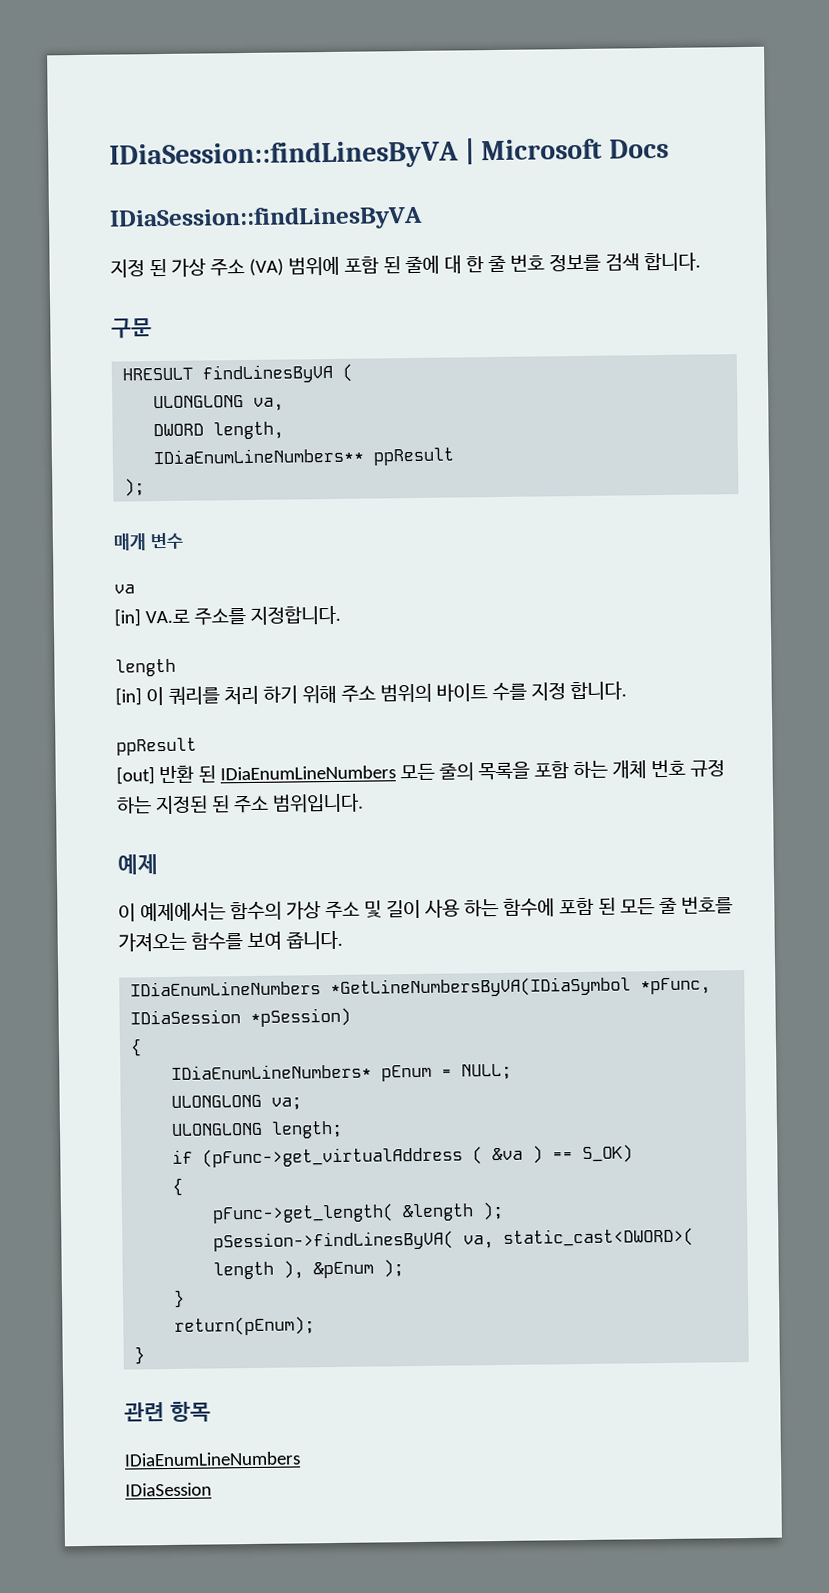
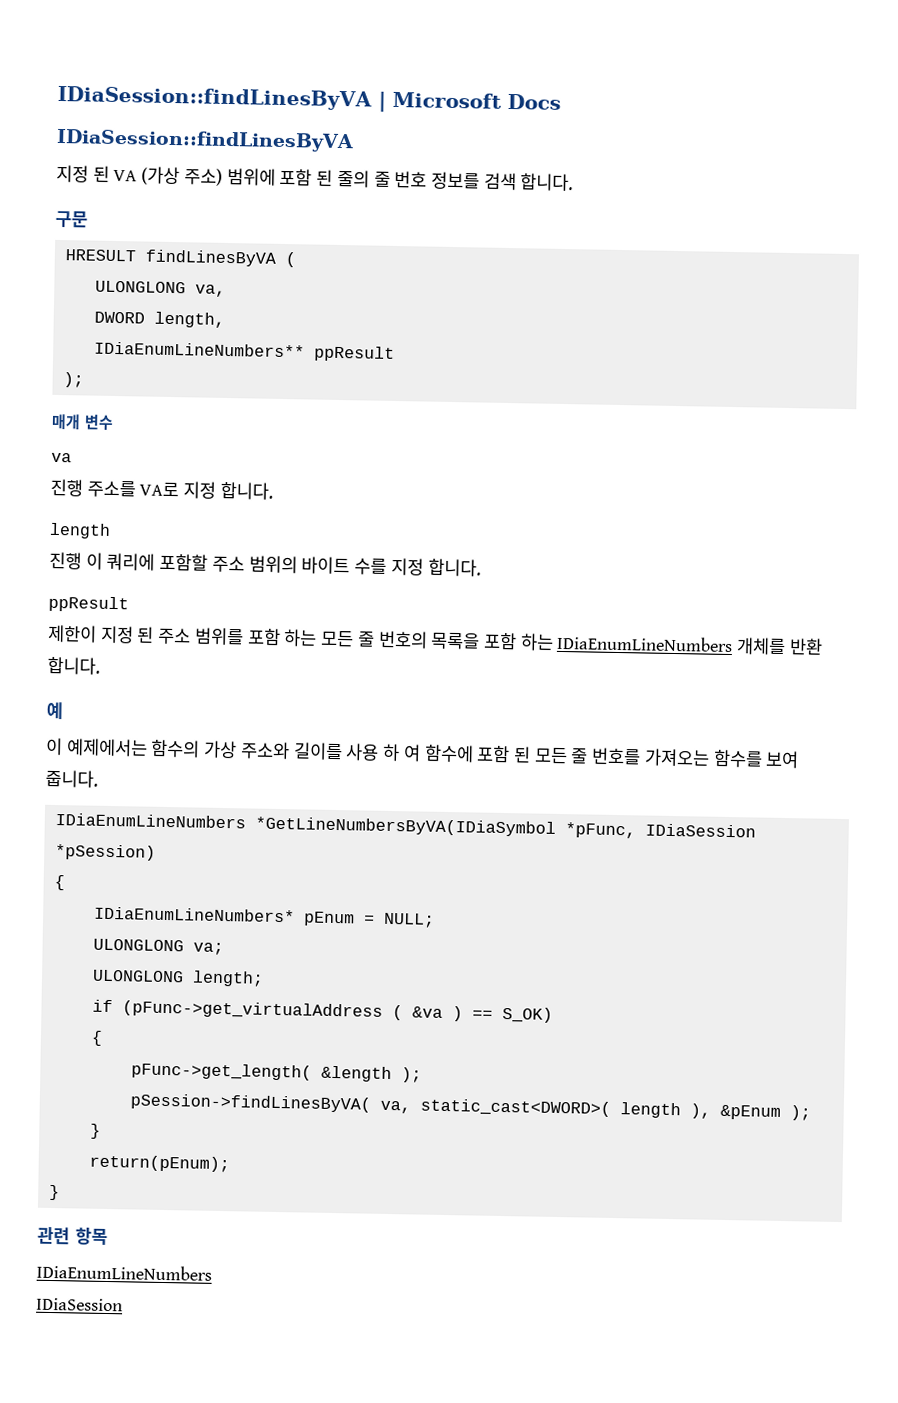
[170,255,484,277] 가상 주소 (VA) 범위에 포함 된 줄에 대 한 -> [113,166,370,188] VA (가상 주소) 범위에 포함 된 줄의
[114,605,341,627] [115,658,176,677] [115,684,337,706] [in] VA.로 주소를 지정합니다. // length // [in] 이 쿼리를 처리 하기 위해 -> [50,478,273,500] [49,522,111,539] [49,551,209,572] 진행 주소를 VA로 지정 합니다. // length // 진행 이 쿼리에 포함할
[116,759,725,785] [116,793,364,815] [117,854,158,875] [out] 반환 된 IDiaEnumLineNumbers 모든 줄의 목록을 포함 하는 개체 번호 규정 하는 지정된 된 주소 범위입니다. // 예제 -> [47,624,823,656] [47,656,100,675] [46,701,63,720] 제한이 지정 된 주소 범위를 포함 하는 모든 줄 번호의 목록을 포함 하는 IDiaEnumLineNumbers 개체를 반환 합니다. // 예
[324,898,499,920] 주소 및 길이 사용 하는 -> [239,741,421,762] 주소와 길이를 사용 하 여

